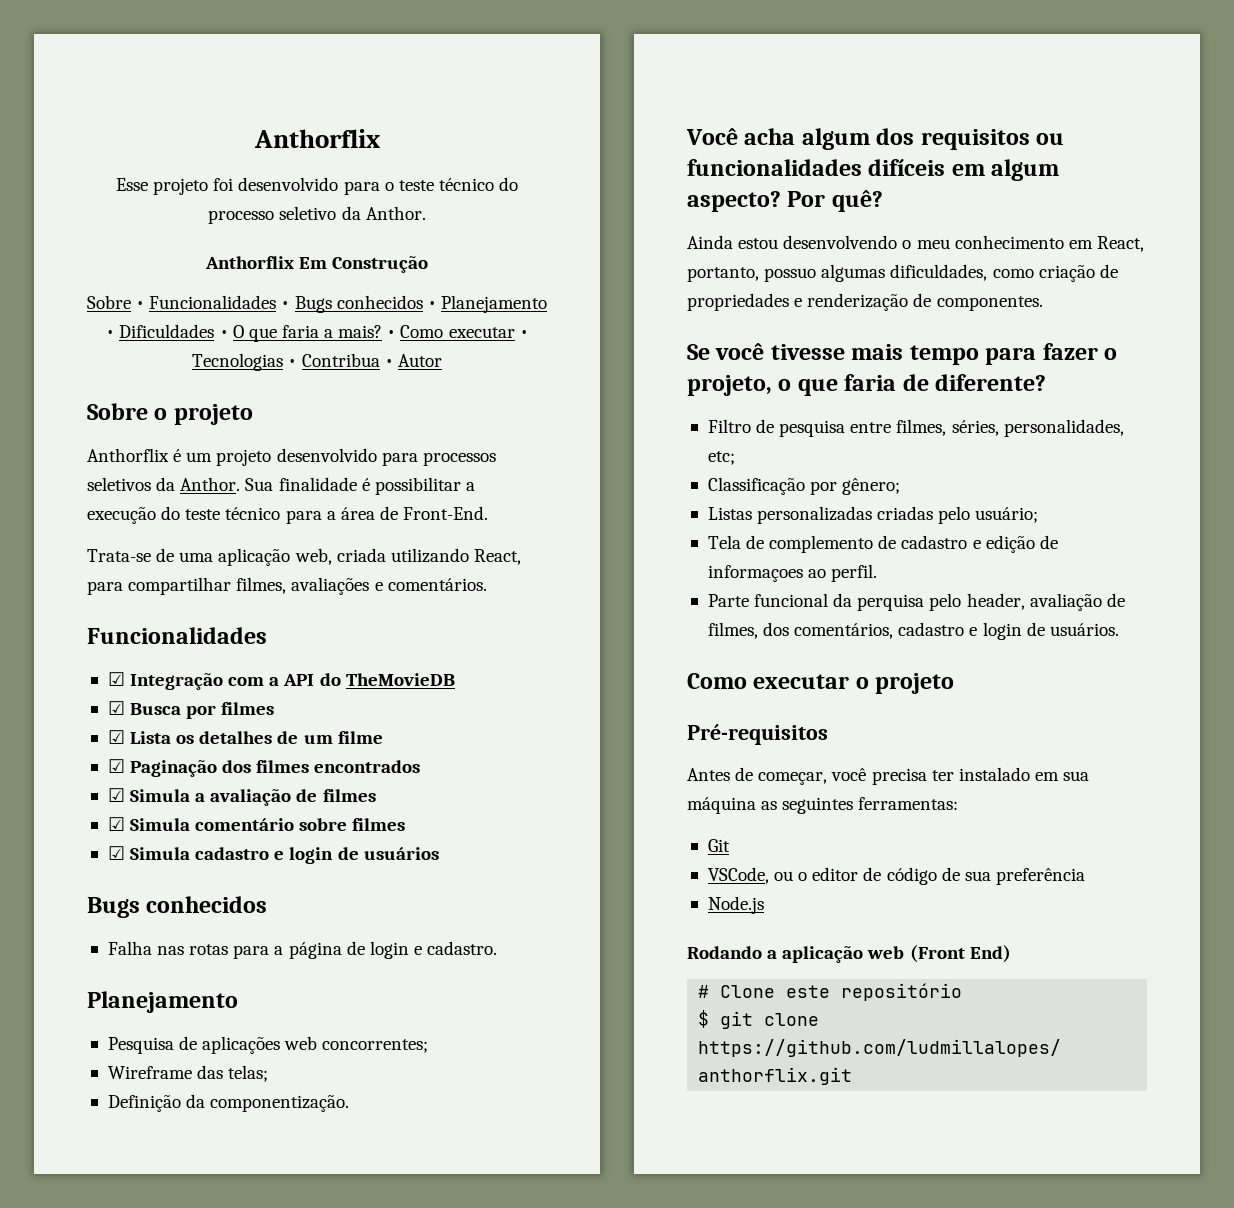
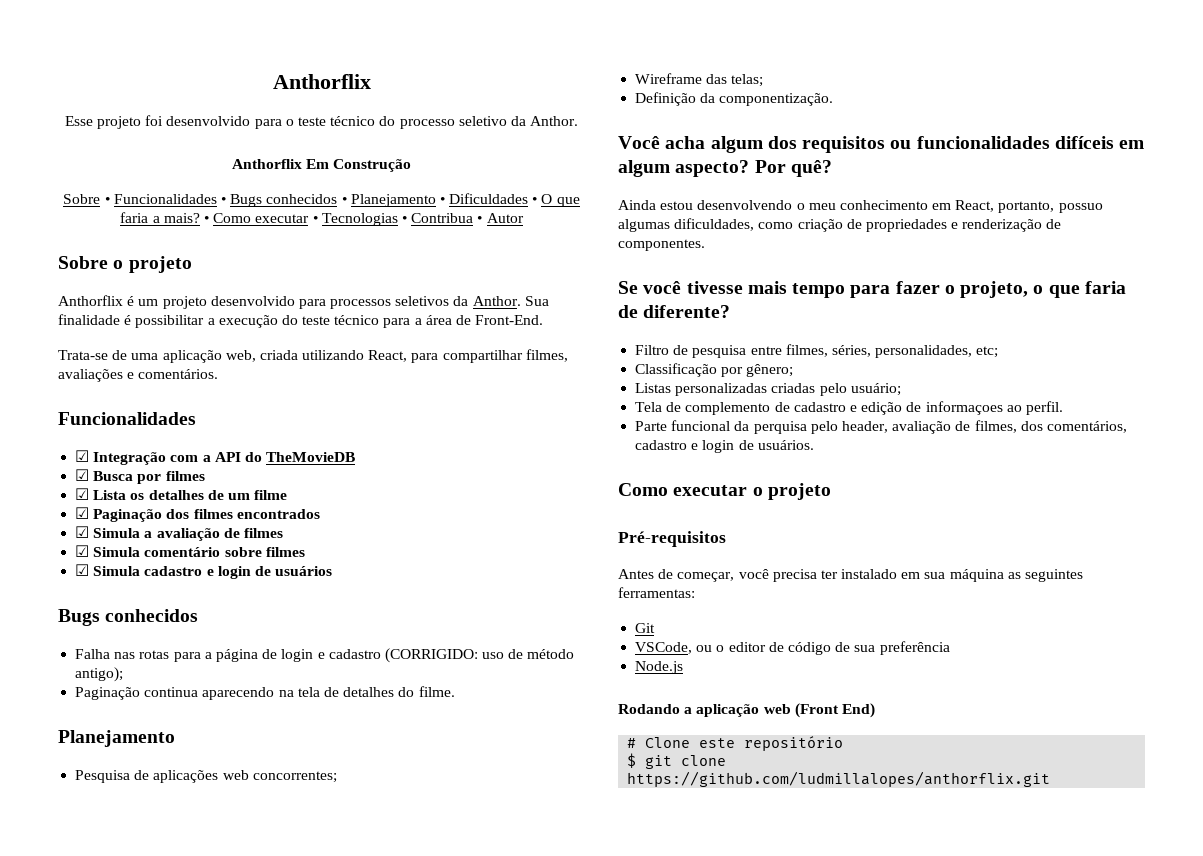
[427,941,498,955] cadastro. -> [328,648,575,663] [75,667,124,682] [75,686,455,700] cadastro (CORRIGIDO: uso de método antigo); // Paginação continua aparecendo na tela de detalhes do filme.

